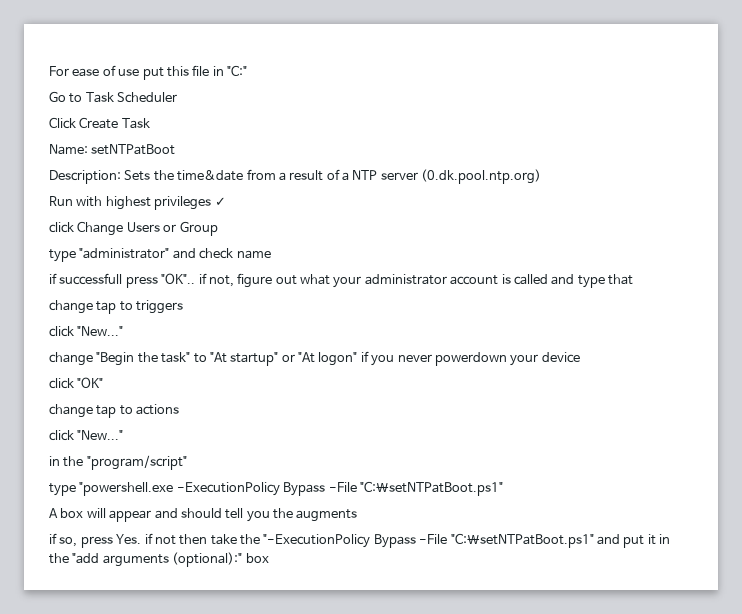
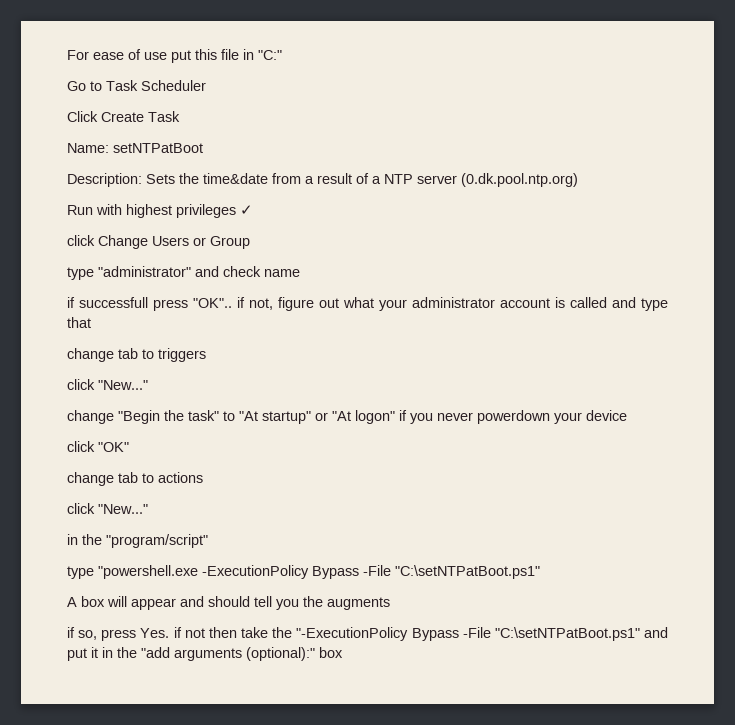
[96,301,117,314] tap -> [118,348,138,359] tab
[96,405,117,418] tap -> [118,472,138,483] tab

